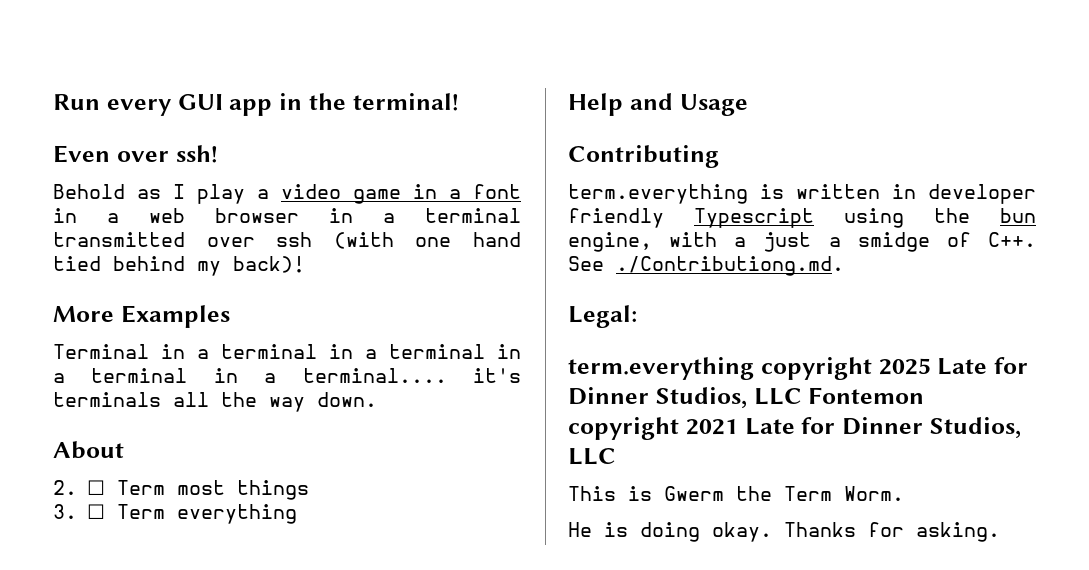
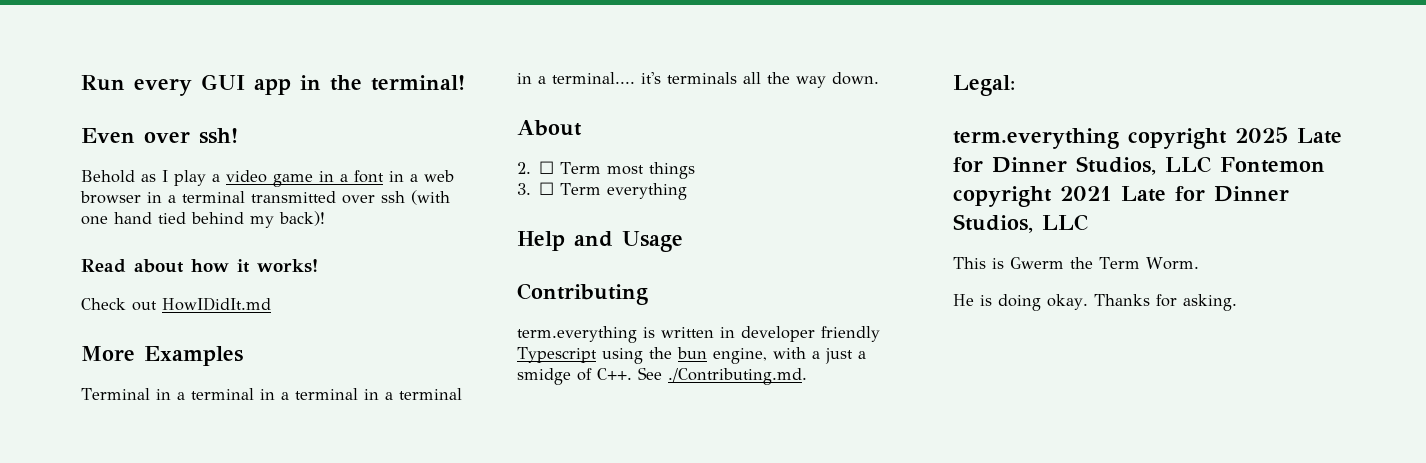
(305, 264) none -> [81,259,318,273] [81,297,271,311] // Read about how it works! // Check out HowIDidIt.md
[616,256,844,276] ./Contributiong.md. -> [668,368,807,385] ./Contributing.md.

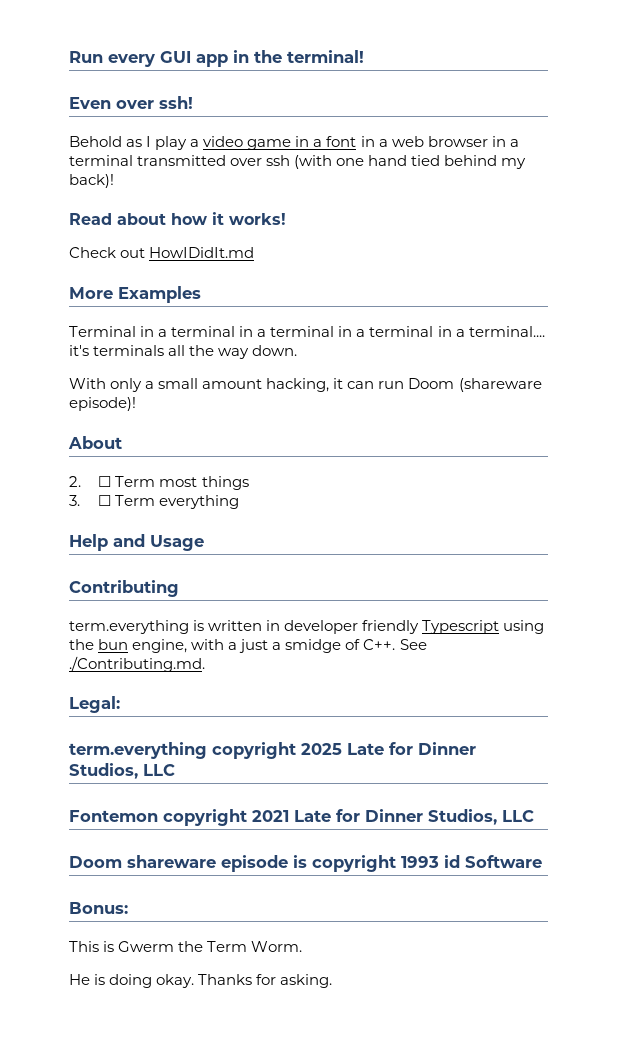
(879, 78) none -> [69,378,542,392] [69,397,136,411] // With only a small amount hacking, it can run Doom (shareware episode)!
(1211, 164) none -> (175, 770) //
(1088, 222) none -> [69,855,542,872] [69,902,128,914] // Doom shareware episode is copyright 1993 id Software // Bonus:

